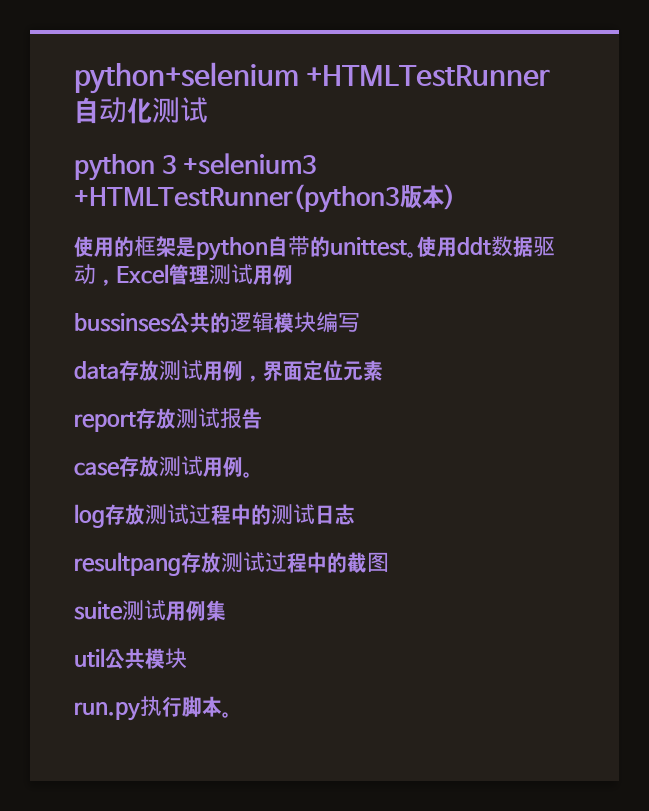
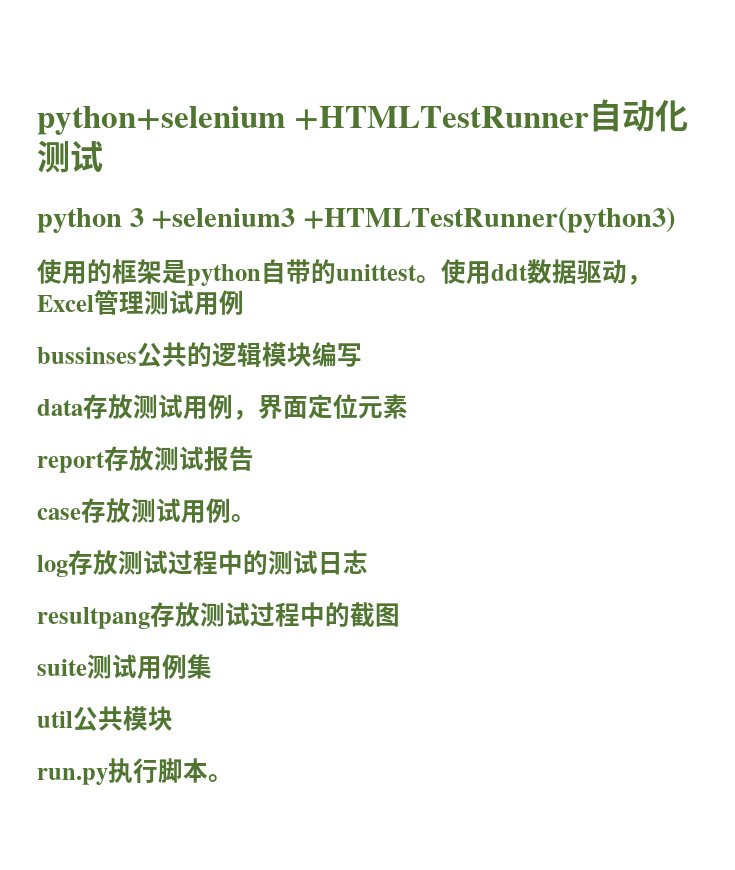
[74,184,455,213] +HTMLTestRunner(python3版本) -> [303,207,676,233] +HTMLTestRunner(python3)

